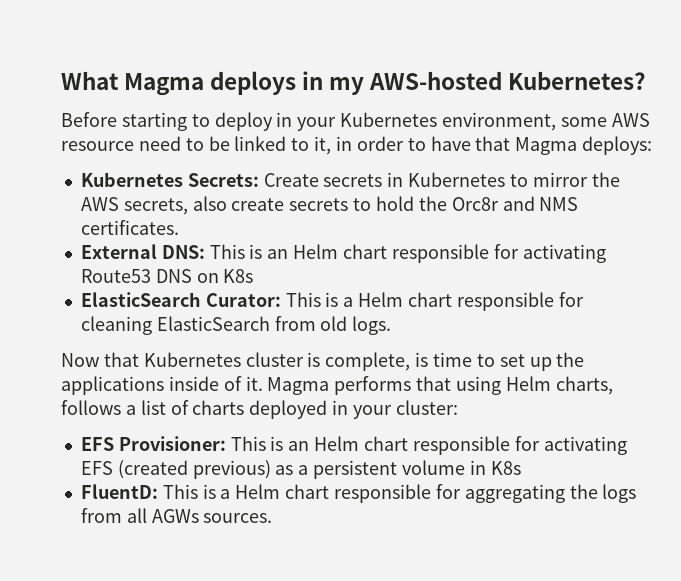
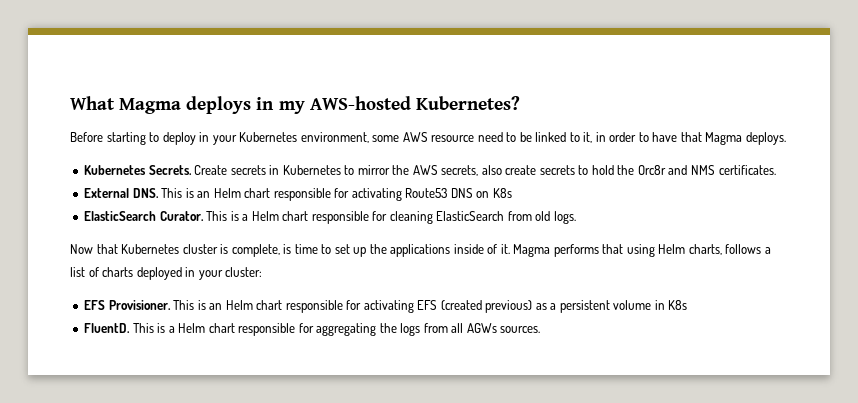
[582,136,653,155] [80,172,259,187] deploys: // Kubernetes Secrets: -> [745,132,786,145] [84,165,192,175] deploys. // Kubernetes Secrets.
[161,245,205,259] DNS: -> [132,188,159,198] DNS.
[205,293,281,307] Curator: -> [159,211,204,221] Curator.
[118,436,226,451] Provisioner: -> [108,300,171,310] Provisioner.
[80,484,158,499] FluentD: -> [84,323,131,333] FluentD.

